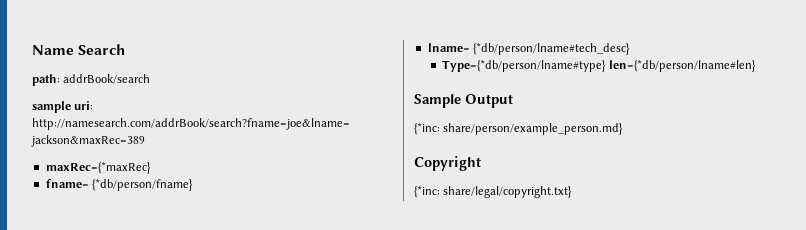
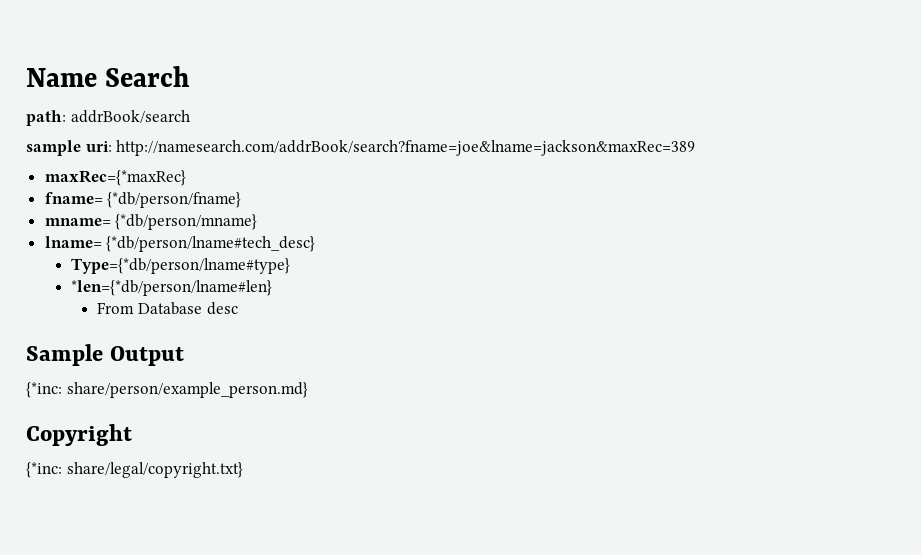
(194, 185) none -> [44,214,258,230] // mname= {*db/person/mname}
[608,60,756,72] len={*db/person/lname#len} -> [71,280,273,296] [97,302,238,315] // *len={*db/person/lname#len} // From Database desc

